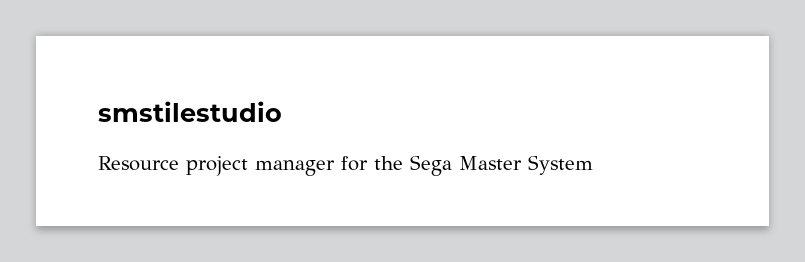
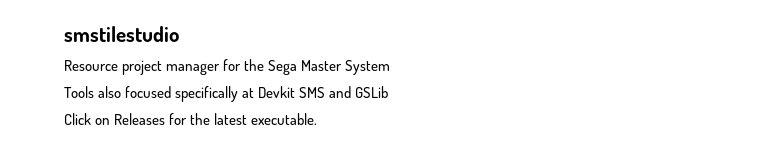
(593, 165) none -> [64,86,389,102] [64,113,318,125] // Tools also focused specifically at Devkit SMS and GSLib // Click on Releases for the latest executable.

